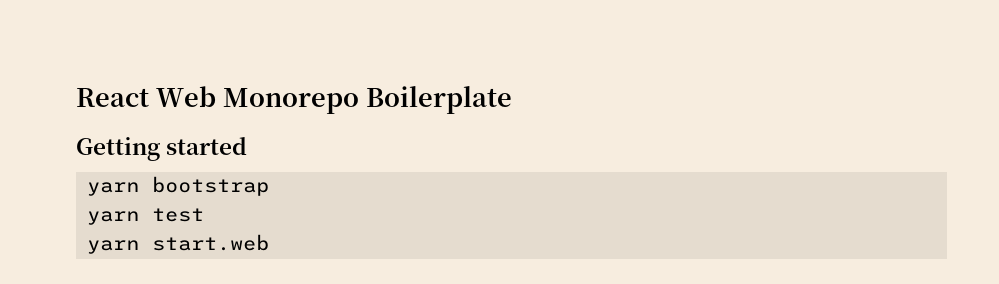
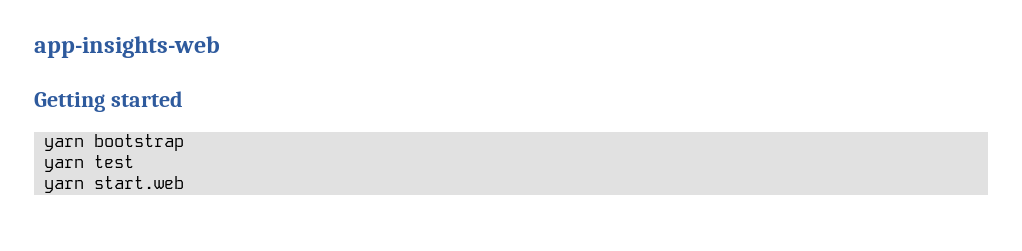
[76,86,512,114] React Web Monorepo Boilerplate -> [34,36,220,58] app-insights-web

